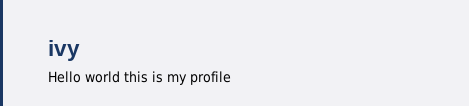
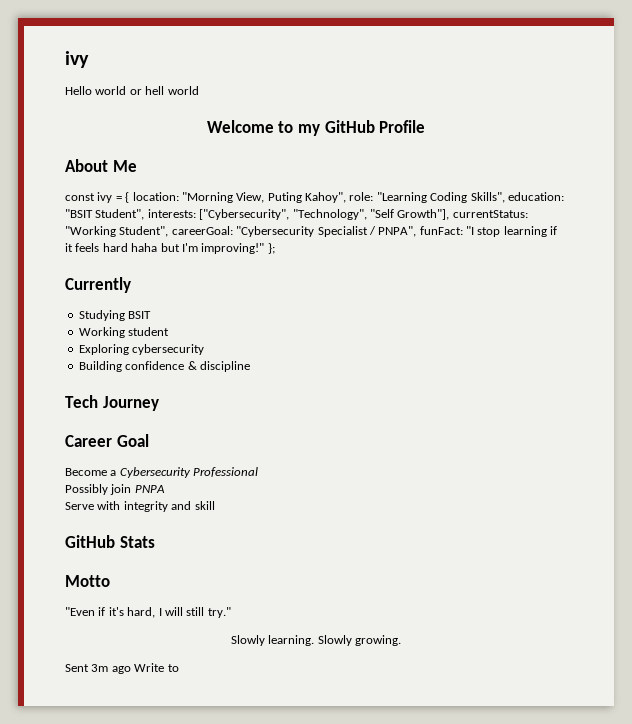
[124,71,231,85] this is my profile -> [129,86,199,95] [206,120,426,136] [65,159,137,172] [65,192,564,203] [65,209,528,220] [65,226,558,237] [65,243,275,254] [65,277,131,293] [78,310,152,321] [78,327,170,338] [78,344,205,355] [78,361,250,372] [65,395,159,411] [65,434,149,447] [65,467,259,478] [65,484,165,495] [65,501,215,512] [65,535,155,548] [65,575,110,587] [65,607,231,618] [230,635,402,646] [65,663,179,674] or hell world // Welcome to my GitHub Profile // About Me // const ivy = { location: "Morning View, Puting Kahoy", role: "Learning Coding Skills", education: "BSIT Student", interests: ["Cybersecurity", "Technology", "Self Growth"], currentStatus: "Working Student", careerGoal: "Cybersecurity Specialist / PNPA", funFact: "I stop learning if it feels hard haha but I'm improving!" }; // Currently // Studying BSIT // Working student // Exploring cybersecurity // Building confidence & discipline // Tech Journey // Career Goal // Become a Cybersecurity Professional // Possibly join PNPA // Serve with integrity and skill // GitHub Stats // Motto // "Even if it's hard, I will still try." // Slowly learning. Slowly growing. // Sent 3m ago Write to

